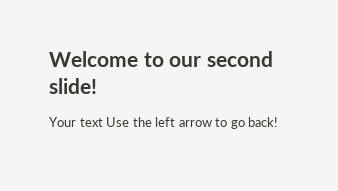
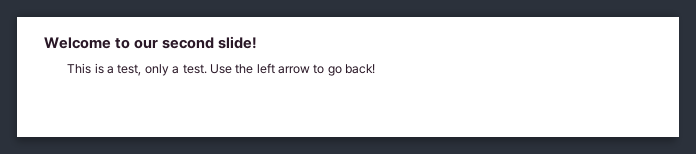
[49,117,103,127] Your text -> [67,63,207,76] This is a test, only a test.

